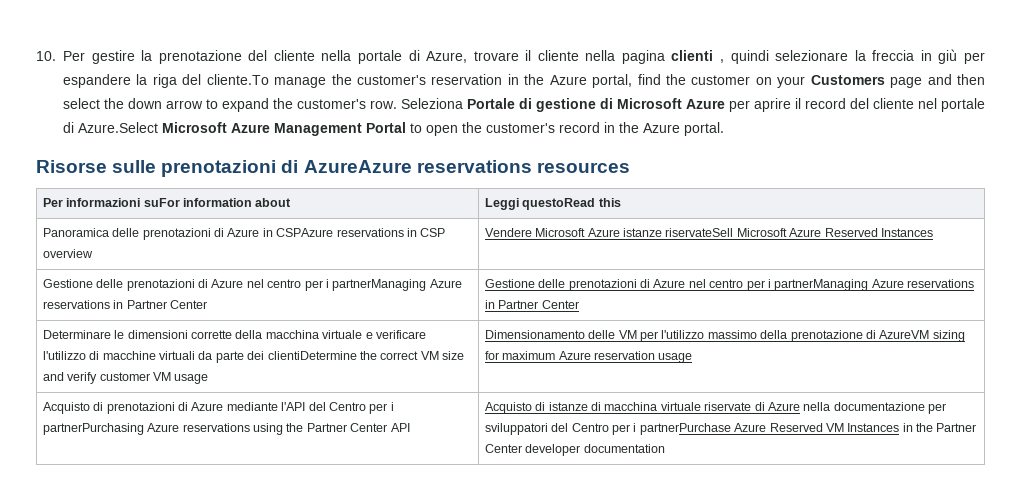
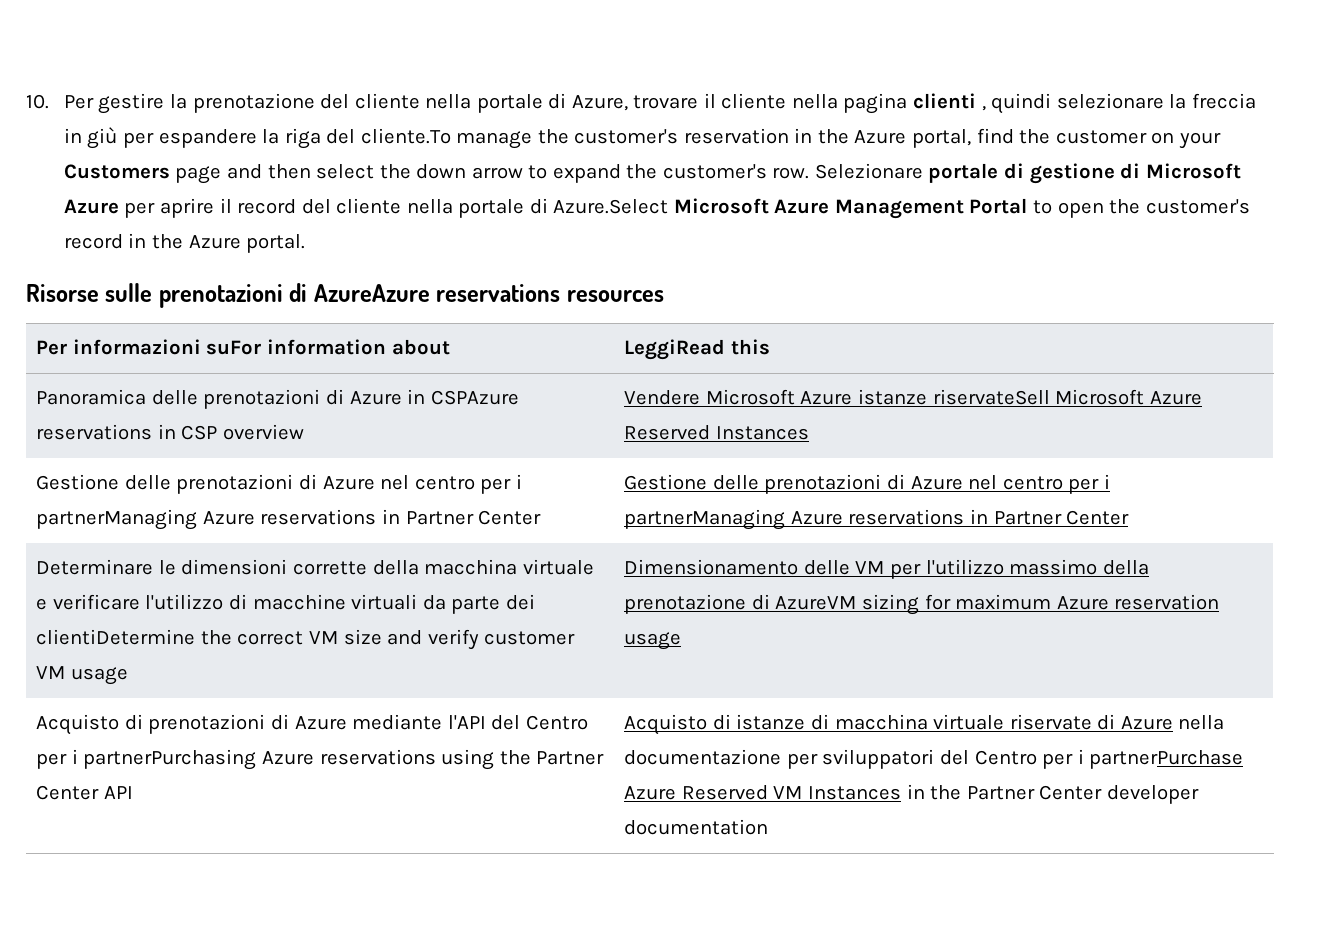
[401,98,515,109] Seleziona Portale -> [814,163,999,183] Selezionare portale
[918,98,937,109] nel -> [406,199,453,214] nella
[484,198,596,210] Leggi questoRead -> [624,339,726,360] LeggiRead

